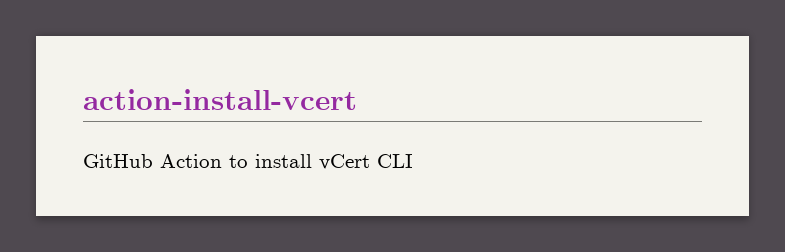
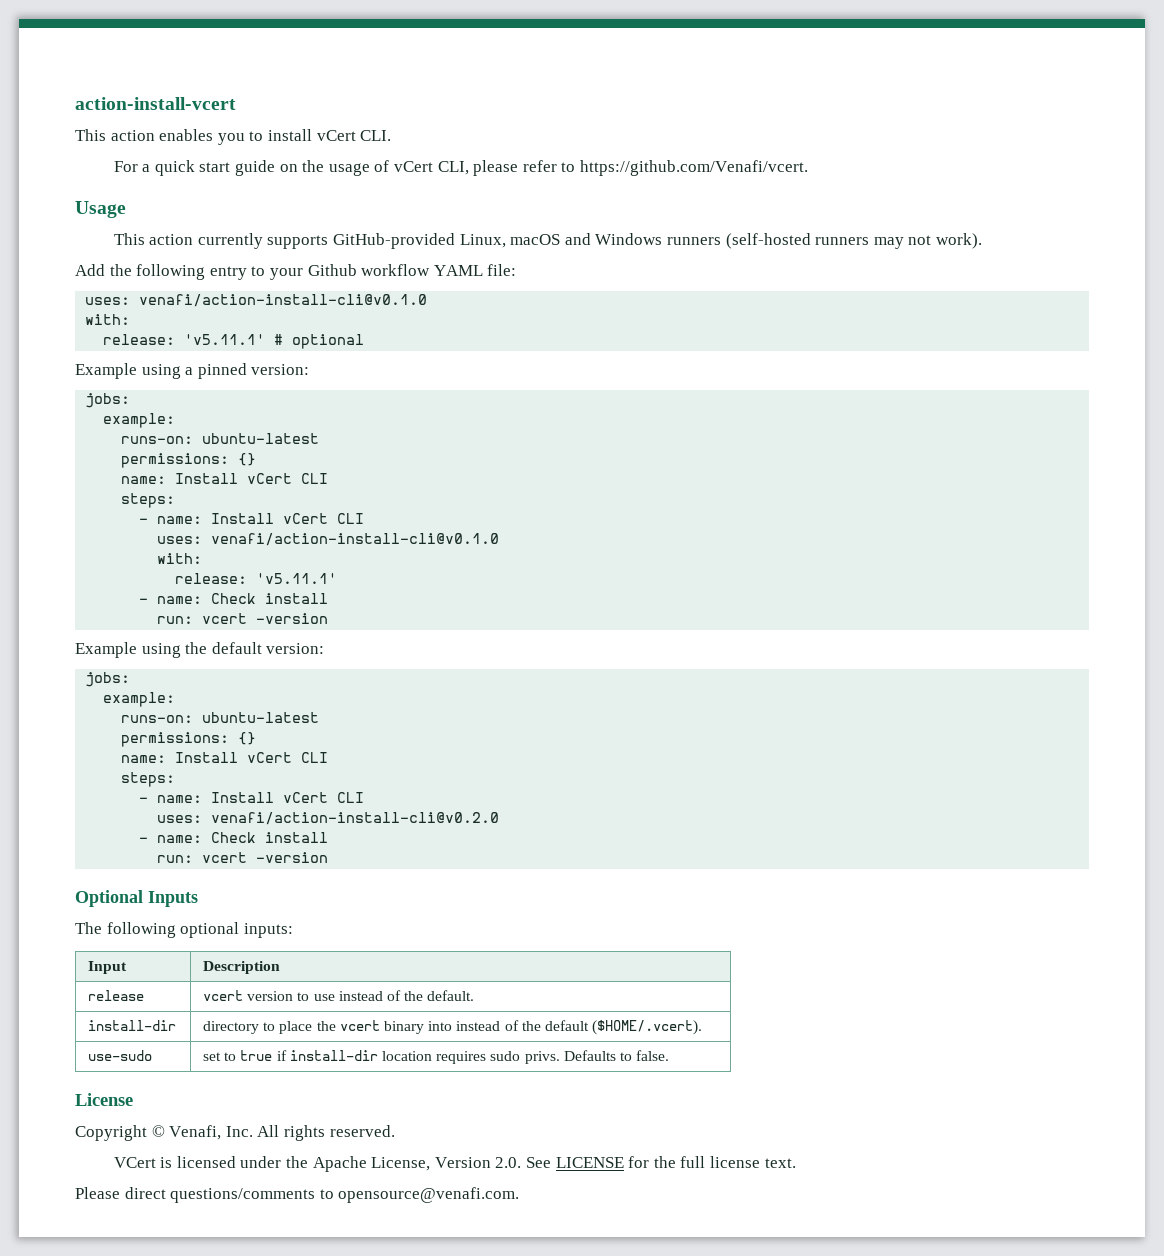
[83,154,413,170] GitHub Action to install vCert CLI -> [75,129,392,145] [113,160,808,176] [75,201,126,218] [113,233,982,249] [75,264,517,280] [85,294,428,307] [85,314,131,325] [103,334,365,349] [75,363,310,379] [85,393,131,408] [103,413,176,428] [121,433,320,444] [121,453,257,468] [121,473,329,484] [121,493,176,508] [139,513,365,524] [157,533,500,546] [157,553,203,564] [175,573,338,584] [139,593,329,604] [157,613,329,624] [75,642,325,658] [85,672,131,687] [103,692,176,707] [121,712,320,723] [121,732,257,747] [121,752,329,763] [121,772,176,787] [139,792,365,803] [157,812,500,825] [139,832,329,843] [157,852,329,863] [75,890,198,907] [75,922,293,938] [88,961,128,974] [203,961,281,974] [88,990,145,1001] [203,990,475,1001] [88,1020,177,1031] [203,1020,703,1035] [88,1050,153,1061] [203,1050,670,1064] [75,1093,133,1106] [75,1125,395,1141] [113,1156,796,1172] [75,1187,520,1203] This action enables you to install vCert CLI. // For a quick start guide on the usage of vCert CLI, please refer to https://github.com/Venafi/vcert. // Usage // This action currently supports GitHub-provided Linux, macOS and Windows runners (self-hosted runners may not work). // Add the following entry to your Github workflow YAML file: // uses: venafi/action-install-cli@v0.1.0 // with: // release: 'v5.11.1' # optional // Example using a pinned version: // jobs: // example: // runs-on: ubuntu-latest // permissions: {} // name: Install vCert CLI // steps: // - name: Install vCert CLI // uses: venafi/action-install-cli@v0.1.0 // with: // release: 'v5.11.1' // - name: Check install // run: vcert -version // Example using the default version: // jobs: // example: // runs-on: ubuntu-latest // permissions: {} // name: Install vCert CLI // steps: // - name: Install vCert CLI // uses: venafi/action-install-cli@v0.2.0 // - name: Check install // run: vcert -version // Optional Inputs // The following optional inputs: // Input | Description // release | vcert version to use instead of the default. // install-dir | directory to place the vcert binary into instead of the default ($HOME/.vcert). // use-sudo | set to true if install-dir location requires sudo privs. Defaults to false. // License // Copyright © Venafi, Inc. All rights reserved. // VCert is licensed under the Apache License, Version 2.0. See LICENSE for the full license text. // Please direct questions/comments to opensource@venafi.com.

